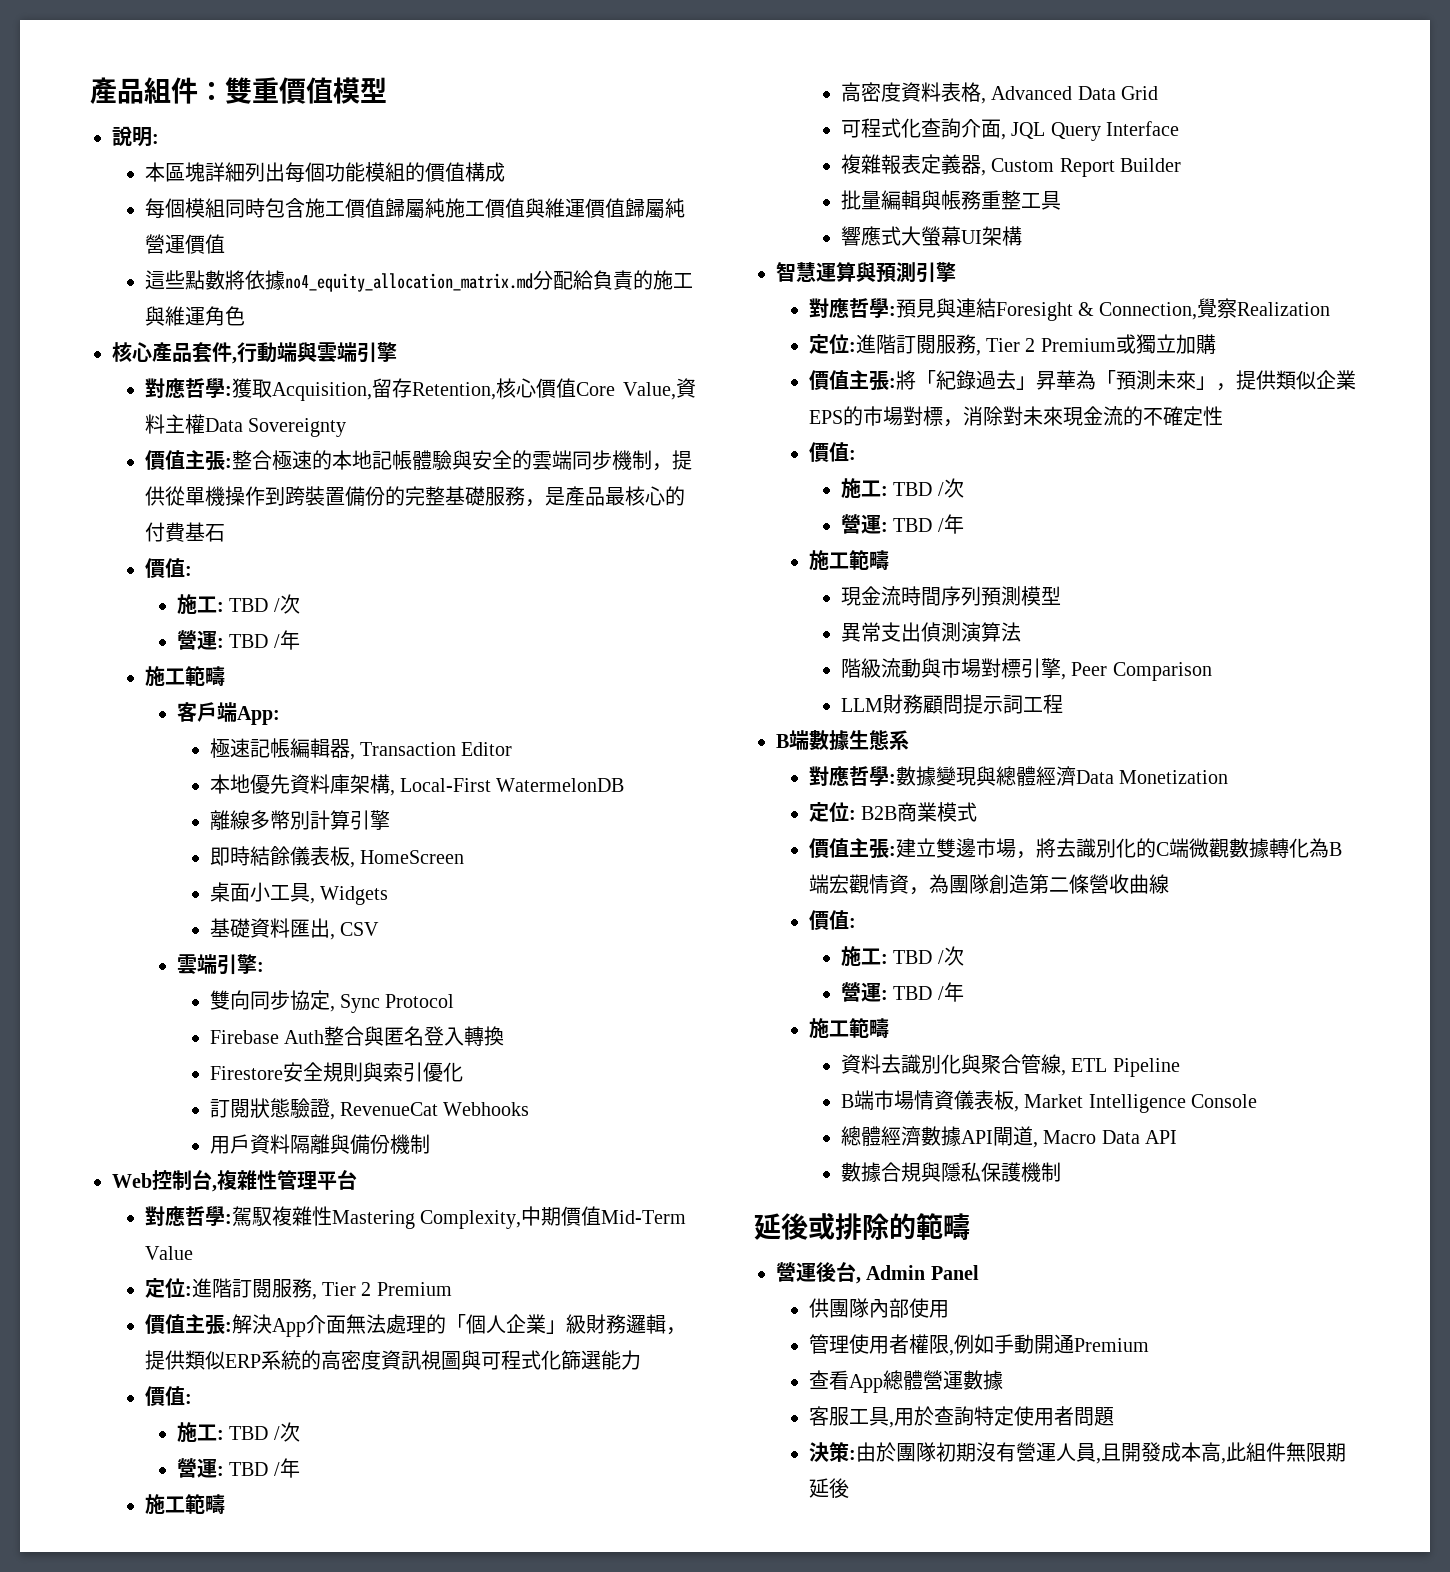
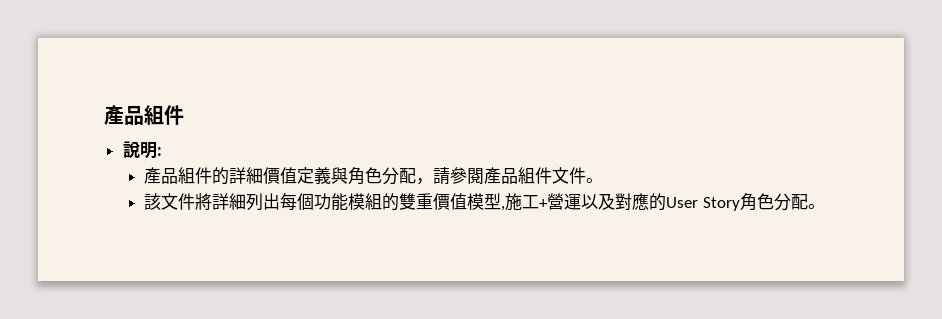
[90,77,387,104] 產品組件：雙重價值模型 -> [104,105,184,125] 產品組件
[144,162,205,182] 本區塊 -> [144,167,604,185] [144,193,213,210] 產品組件的詳細價值定義與角色分配，請參閱產品組件文件。 // 該文件將
[424,162,505,182] [144,198,685,219] [144,234,225,254] [144,270,693,292] [144,306,245,326] [112,342,397,364] [144,378,696,401] [144,414,346,437] [144,450,692,471] [144,486,685,507] [144,522,225,542] [144,558,192,578] [177,594,300,614] [177,630,300,650] [144,666,225,686] [177,702,281,725] [209,738,513,760] [209,774,625,796] [209,810,390,830] [209,846,464,868] [209,882,388,905] [209,918,379,940] [177,954,265,975] [209,990,455,1013] [209,1026,504,1046] [209,1062,463,1082] [209,1098,530,1120] [209,1134,430,1155] [112,1170,357,1192] [144,1206,686,1229] [144,1246,193,1260] [144,1278,452,1300] [144,1314,686,1337] [144,1350,641,1370] [144,1386,192,1406] [177,1422,300,1442] [177,1458,300,1478] [144,1494,225,1514] [841,82,1159,104] [841,118,1180,141] [841,154,1182,177] [841,190,1062,210] [841,226,1023,246] [776,262,956,283] [808,298,1331,321] [808,334,1216,356] [808,370,1356,391] [808,406,1223,427] [808,442,856,462] [841,478,964,498] [841,514,964,534] [808,550,889,570] [841,586,1062,606] [841,622,1022,642] [841,658,1212,681] [841,694,1064,714] [776,730,909,750] [808,766,1228,787] [808,802,977,822] [808,838,1342,859] [808,874,1169,895] [808,910,856,930] [841,946,964,966] [841,982,964,1002] [808,1018,889,1038] [841,1054,1180,1077] [841,1090,1258,1113] [841,1126,1178,1148] [841,1162,1062,1182] [754,1213,970,1240] [776,1262,979,1284] [808,1298,949,1318] [808,1334,1149,1356] [808,1370,1003,1393] [808,1406,1114,1428] [808,1442,1346,1464] [808,1478,849,1498] 價值構成 // 每個模組同時包含施工價值歸屬純施工價值與維運價值歸屬純營運價值 // 這些點數將依據no4_equity_allocation_matrix.md分配給負責的施工與維運角色 // 核心產品套件,行動端與雲端引擎 // 對應哲學:獲取Acquisition,留存Retention,核心價值Core Value,資料主權Data Sovereignty // 價值主張:整合極速的本地記帳體驗與安全的雲端同步機制，提供從單機操作到跨裝置備份的完整基礎服務，是產品最核心的付費基石 // 價值: // 施工: TBD /次 // 營運: TBD /年 // 施工範疇 // 客戶端App: // 極速記帳編輯器, Transaction Editor // 本地優先資料庫架構, Local-First WatermelonDB // 離線多幣別計算引擎 // 即時結餘儀表板, HomeScreen // 桌面小工具, Widgets // 基礎資料匯出, CSV // 雲端引擎: // 雙向同步協定, Sync Protocol // Firebase Auth整合與匿名登入轉換 // Firestore安全規則與索引優化 // 訂閱狀態驗證, RevenueCat Webhooks // 用戶資料隔離與備份機制 // Web控制台,複雜性管理平台 // 對應哲學:駕馭複雜性Mastering Complexity,中期價值Mid-Term Value // 定位:進階訂閱服務, Tier 2 Premium // 價值主張:解決App介面無法處理的「個人企業」級財務邏輯，提供類似ERP系統的高密度資訊視圖與可程式化篩選能力 // 價值: // 施工: TBD /次 // 營運: TBD /年 // 施工範疇 // 高密度資料表格, Advanced Data Grid // 可程式化查詢介面, JQL Query Interface // 複雜報表定義器, Custom Report Builder // 批量編輯與帳務重整工具 // 響應式大螢幕UI架構 // 智慧運算與預測引擎 // 對應哲學:預見與連結Foresight & Connection,覺察Realization // 定位:進階訂閱服務, Tier 2 Premium或獨立加購 // 價值主張:將「紀錄過去」昇華為「預測未來」，提供類似企業EPS的市場對標，消除對未來現金流的不確定性 // 價值: // 施工: TBD /次 // 營運: TBD /年 // 施工範疇 // 現金流時間序列預測模型 // 異常支出偵測演算法 // 階級流動與市場對標引擎, Peer Comparison // LLM財務顧問提示詞工程 // B端數據生態系 // 對應哲學:數據變現與總體經濟Data Monetization // 定位: B2B商業模式 // 價值主張:建立雙邊市場，將去識別化的C端微觀數據轉化為B端宏觀情資，為團隊創造第二條營收曲線 // 價值: // 施工: TBD /次 // 營運: TBD /年 // 施工範疇 // 資料去識別化與聚合管線, ETL Pipeline // B端市場情資儀表板, Market Intelligence Console // 總體經濟數據API閘道, Macro Data API // 數據合規與隱私保護機制 // 延後或排除的範疇 // 營運後台, Admin Panel // 供團隊內部使用 // 管理使用者權限,例如手動開通Premium // 查看App總體營運數據 // 客服工具,用於查詢特定使用者問題 // 決策:由於團隊初期沒有營運人員,且開發成本高,此組件無限期延後 -> [399,193,826,211] 雙重價值模型,施工+營運以及對應的User Story角色分配。

